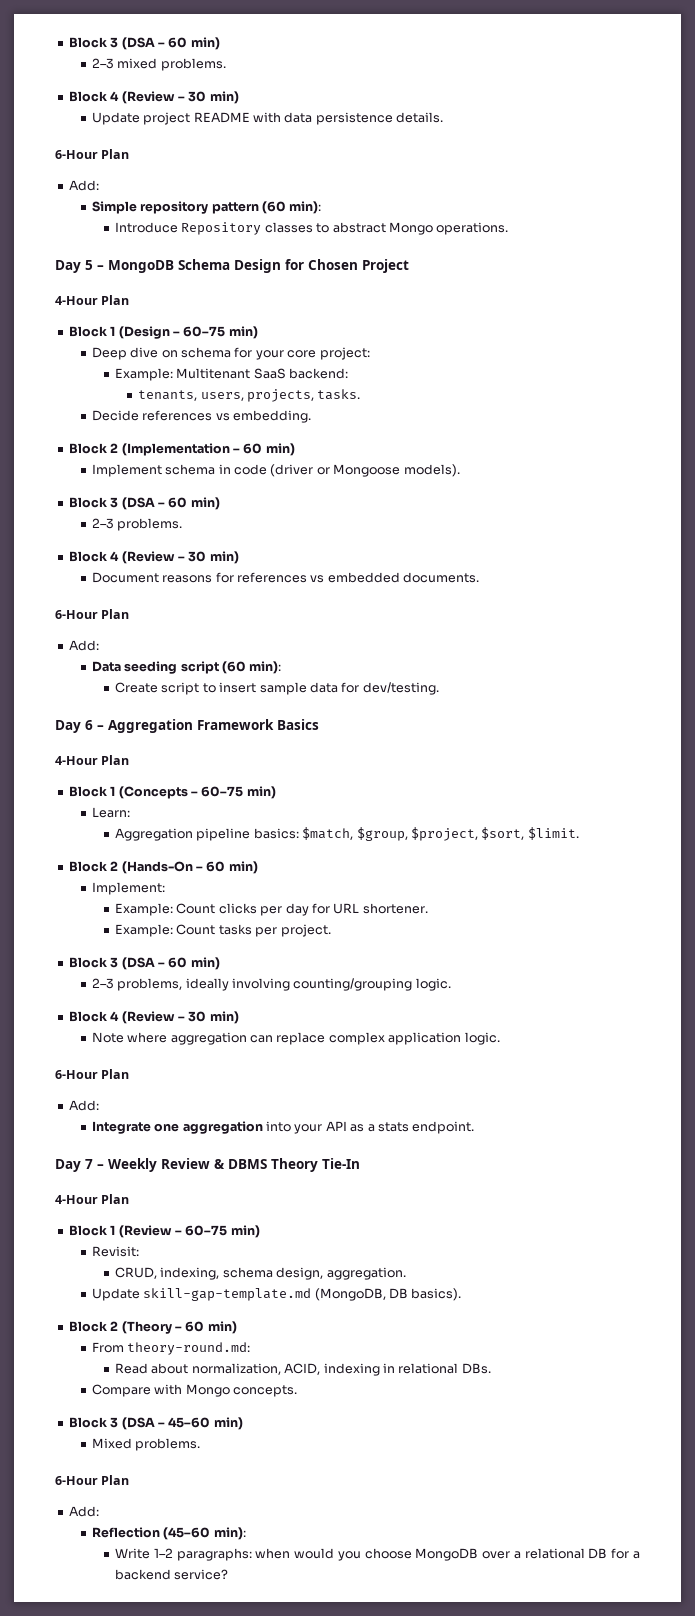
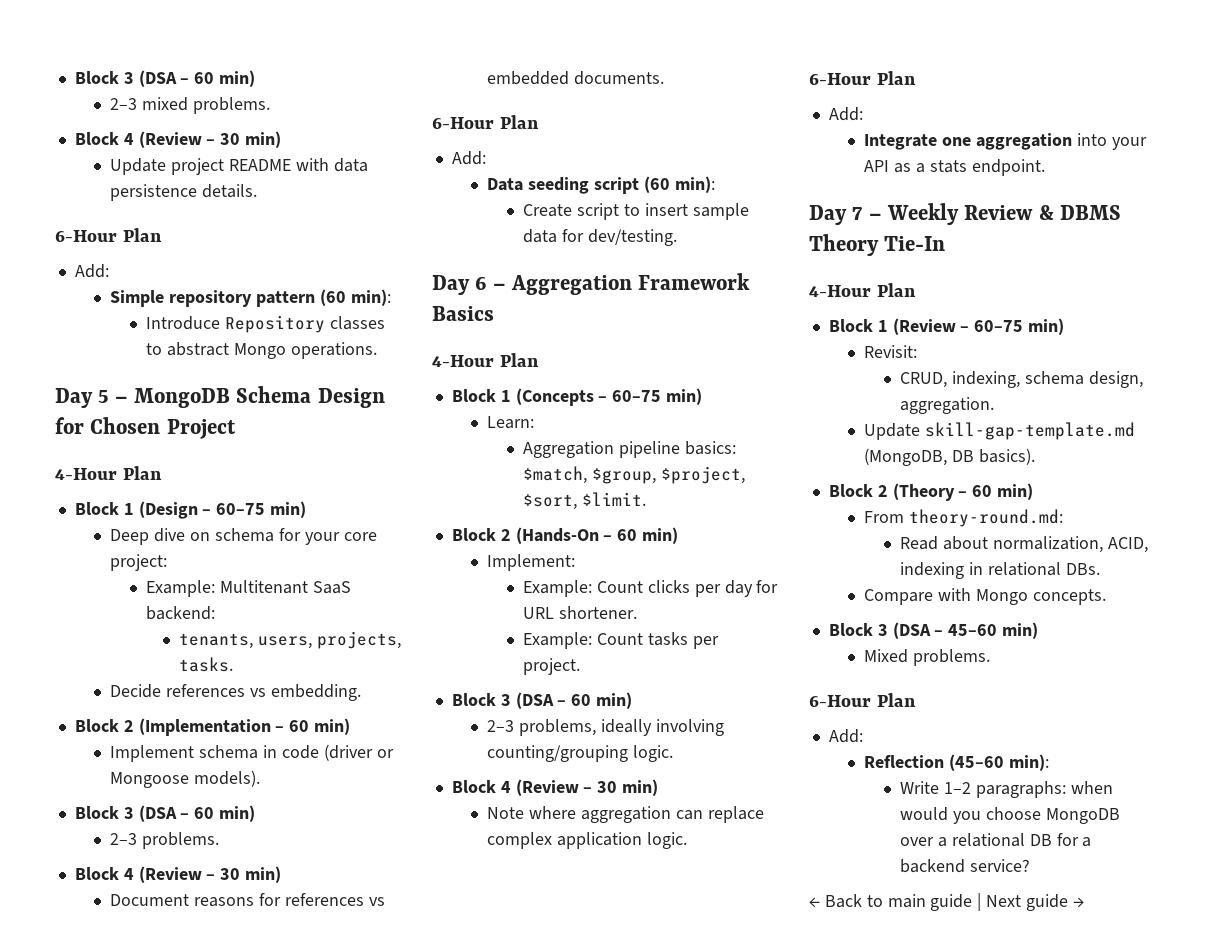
(229, 1574) none -> [809,893,1084,912] // ← Back to main guide | Next guide →

